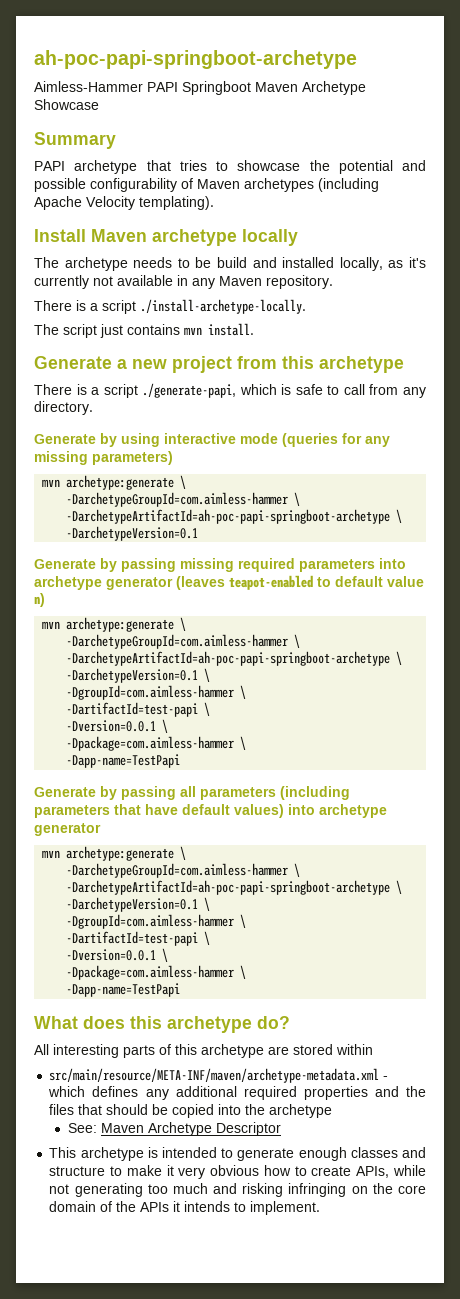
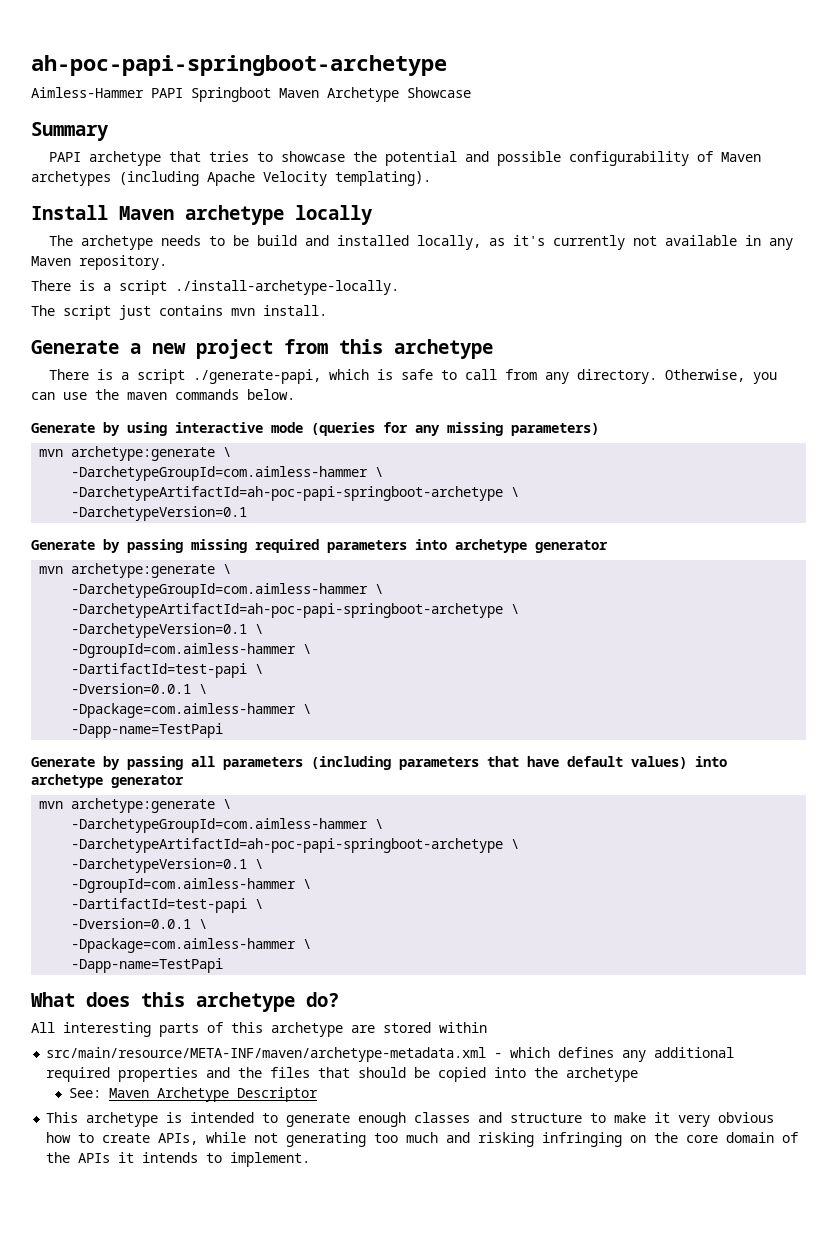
(93, 408) none -> [665,369,778,384] [31,389,295,400] Otherwise, you can use the maven commands below.
[176,575,424,590] [34,593,45,607] (leaves teapot-enabled to default value n) -> (608, 546) none

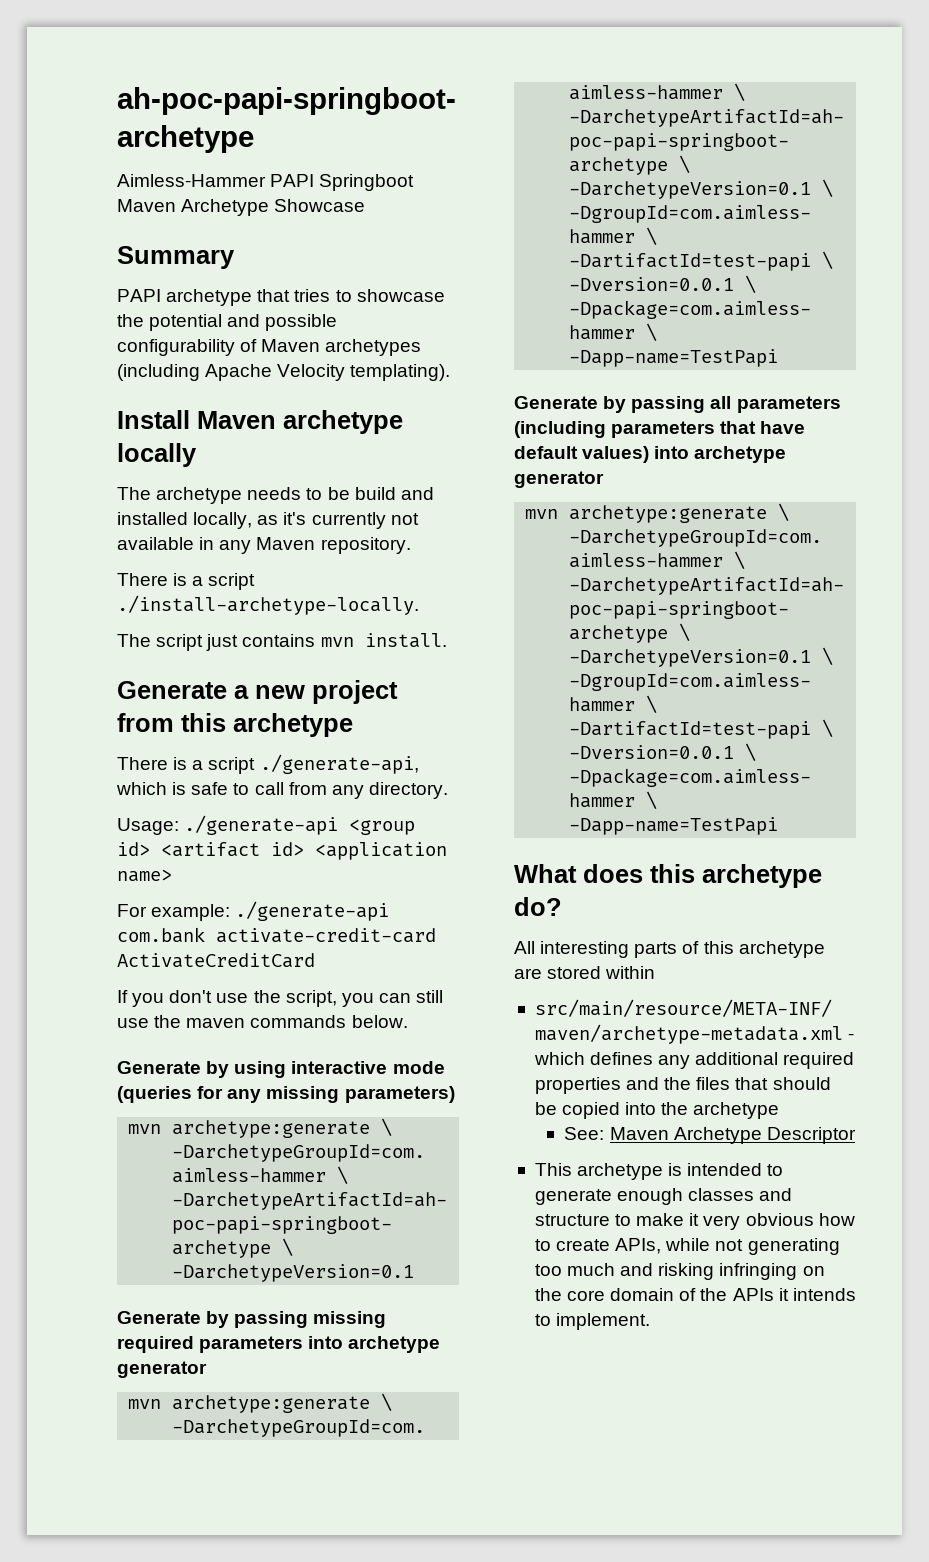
[193,369,322,384] ./generate-papi, -> [259,754,419,774] ./generate-api,
[665,369,746,382] Otherwise, -> [117,815,416,835] [117,842,447,860] [117,869,172,882] [117,901,390,921] [117,927,436,943] [117,953,315,968] [117,990,337,1007] // Usage: ./generate-api <group id> <artifact id> <application name> // For example: ./generate-api com.bank activate-credit-card ActivateCreditCard // If you don't use the script,
(55, 396) none -> [416,990,444,1003] still

